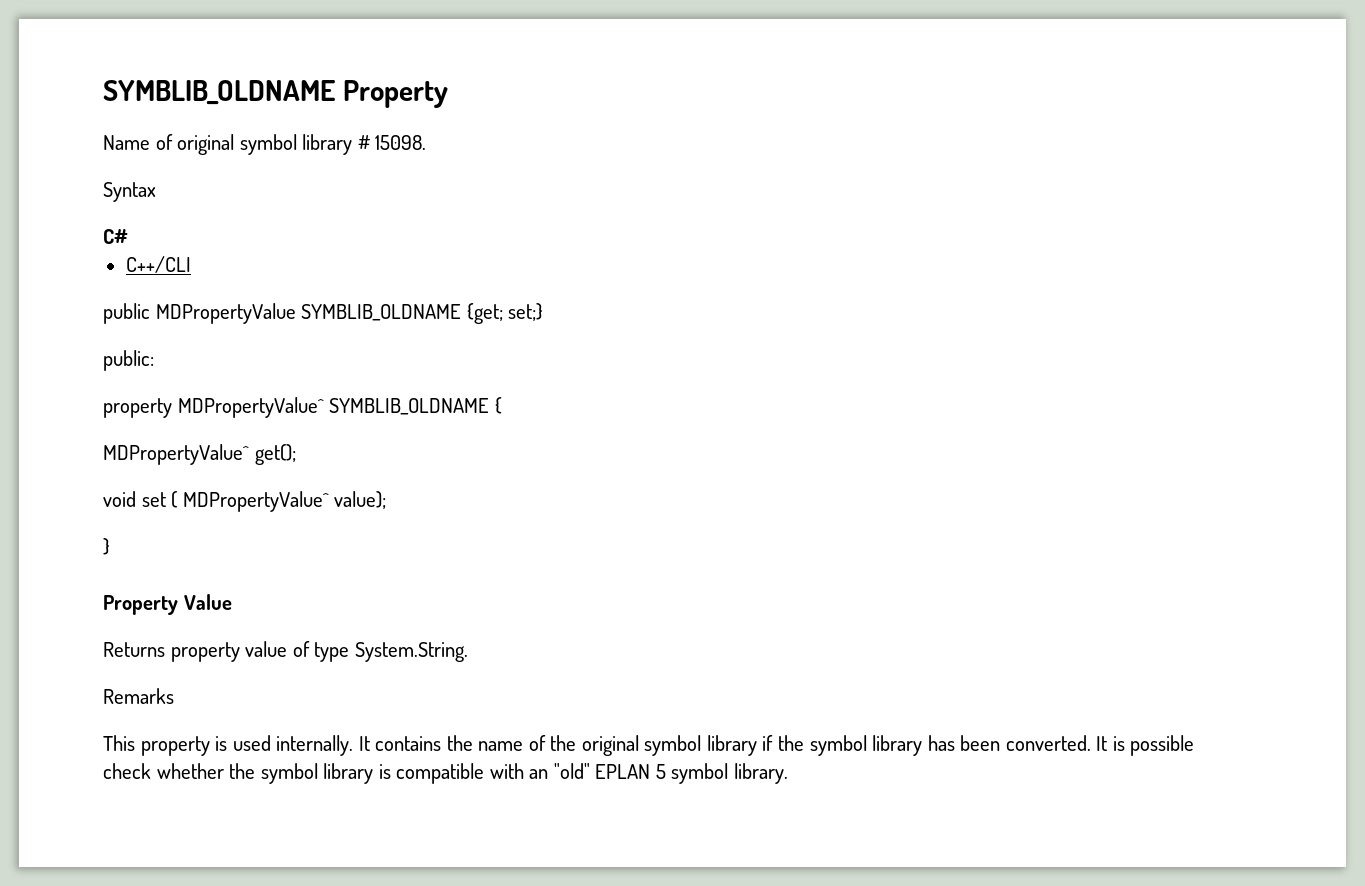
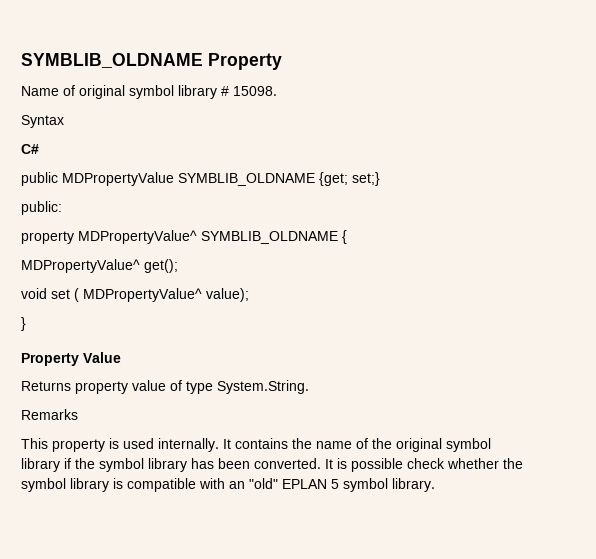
[125,256,191,273] // C++/CLI -> (39, 149) none

